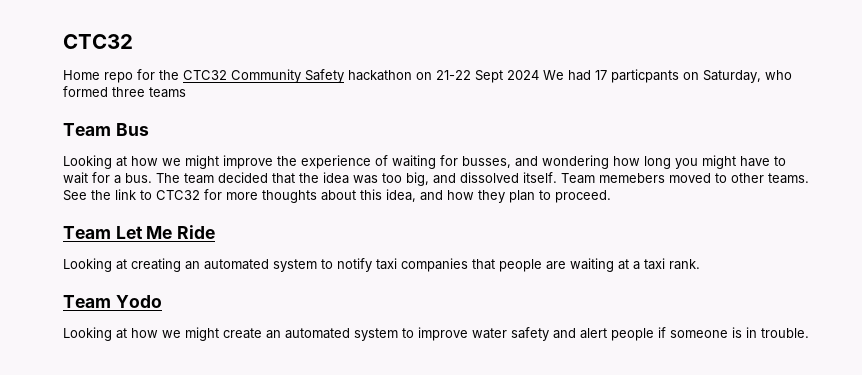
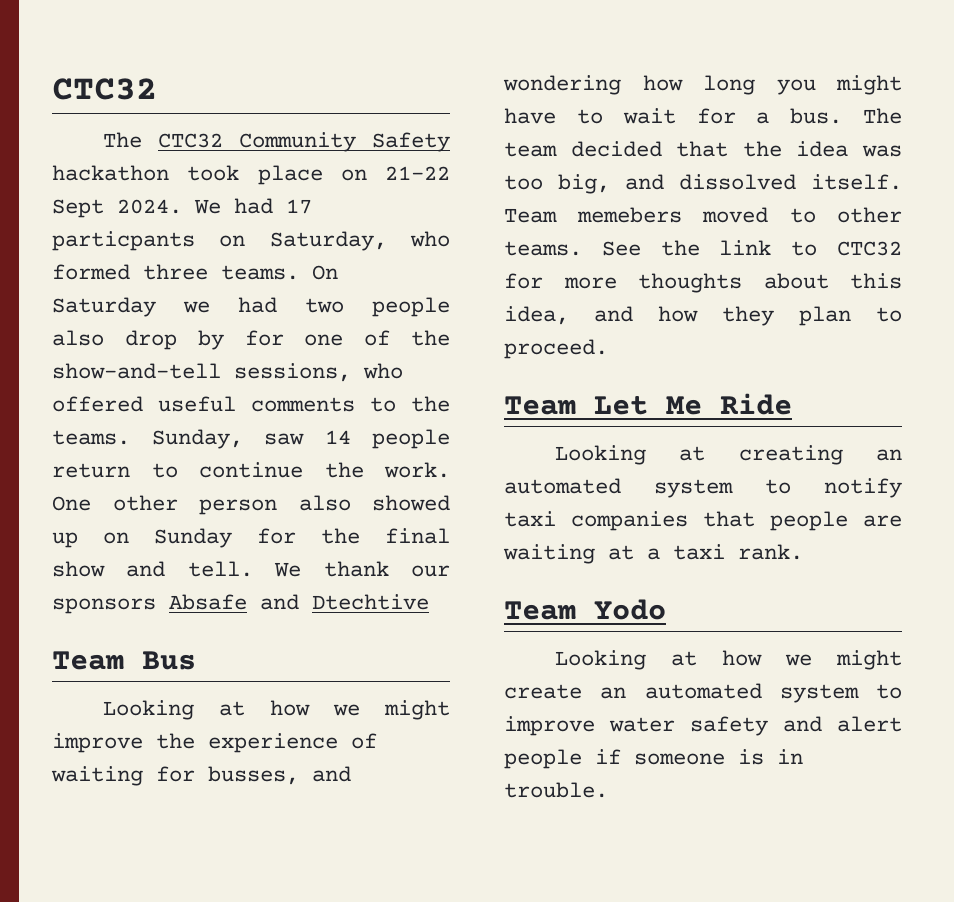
[63,69,179,83] Home repo for the -> [102,132,142,148] The
(412, 75) none -> [187,165,323,185] took place
[507,70,539,80] 2024 -> [117,199,182,214] 2024.
[149,87,186,98] teams -> [221,265,338,280] [52,297,450,317] [52,330,450,350] [52,363,403,382] [52,396,450,412] [52,429,450,449] [52,462,450,478] [52,495,450,515] [52,528,450,548] [52,561,450,577] [52,594,429,614] teams. On Saturday we had two people also drop by for one of the show-and-tell sessions, who offered useful comments to the teams. Sunday, saw 14 people return to continue the work. One other person also showed up on Sunday for the final show and tell. We thank our sponsors Absafe and Dtechtive

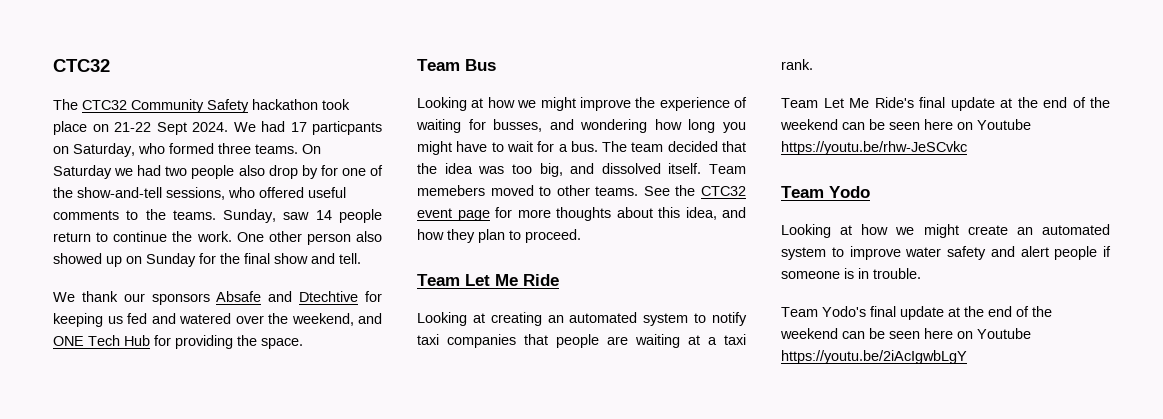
(253, 569) none -> (361, 258) //
(429, 602) none -> [365,291,382,302] [53,313,382,327] [53,335,303,349] for keeping us fed and watered over the weekend, and ONE Tech Hub for providing the space.
[719,240,902,256] link to CTC32 -> [701,186,746,196] [417,208,490,221] CTC32 event page
(803, 552) none -> [781,97,1110,111] [780,119,1031,130] [781,141,967,155] // Team Let Me Ride's final update at the end of the weekend can be seen here on Youtube https://youtu.be/rhw-JeSCvkc
(608, 790) none -> [781,306,1052,320] [780,328,1031,339] [781,350,967,364] // Team Yodo's final update at the end of the weekend can be seen here on Youtube https://youtu.be/2iAcIgwbLgY

